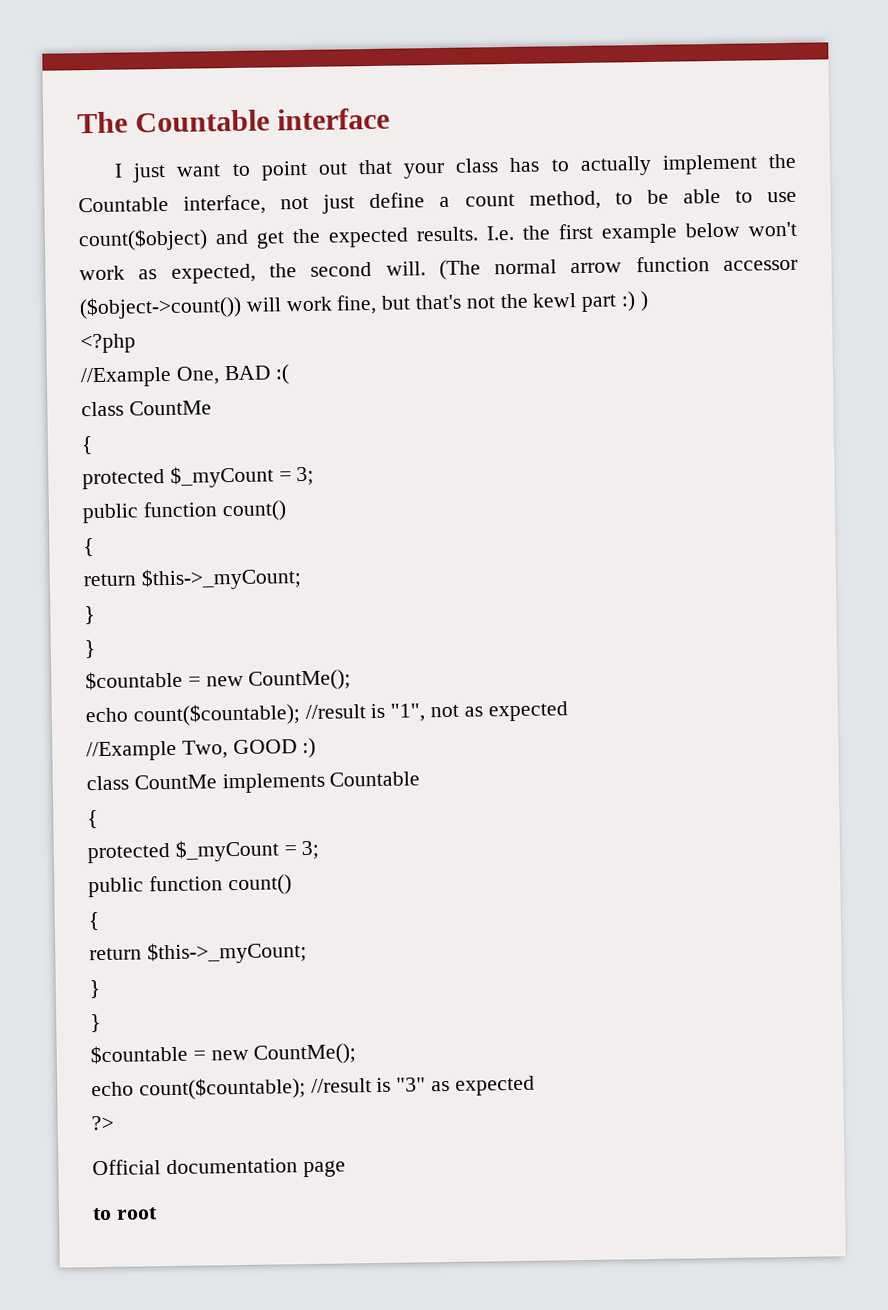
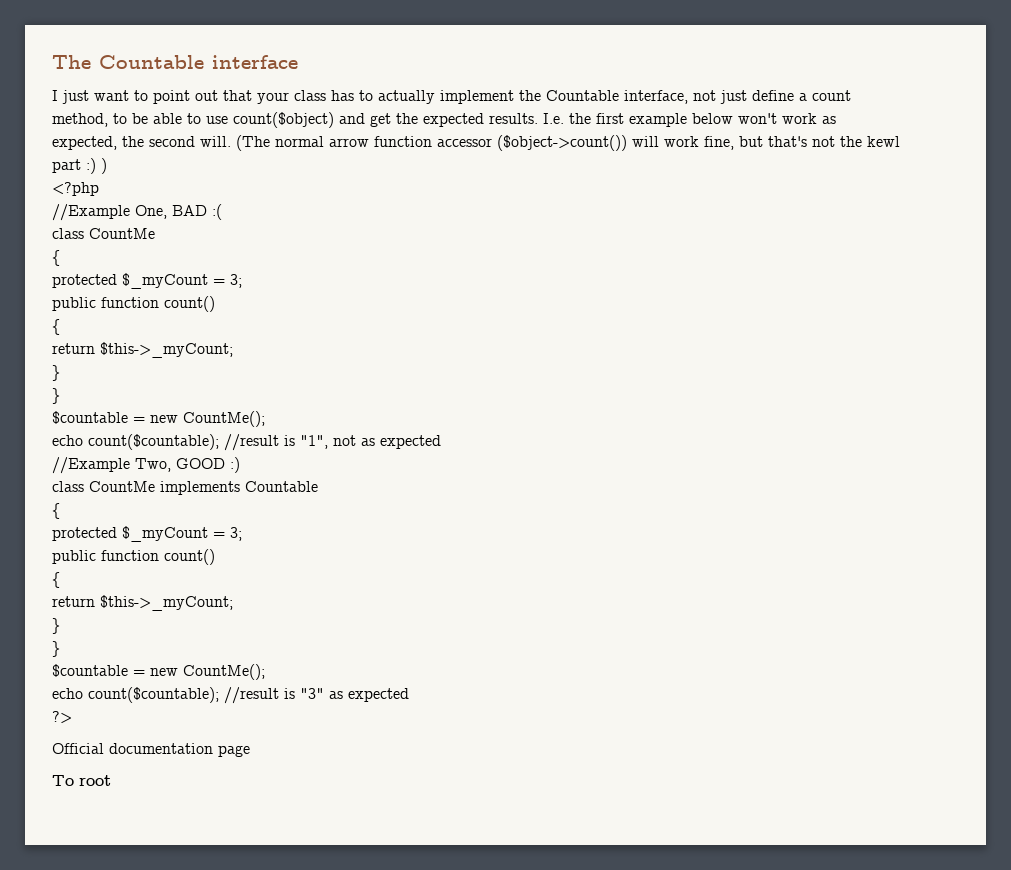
[92,1207,112,1221] to -> [52,775,74,786] To

